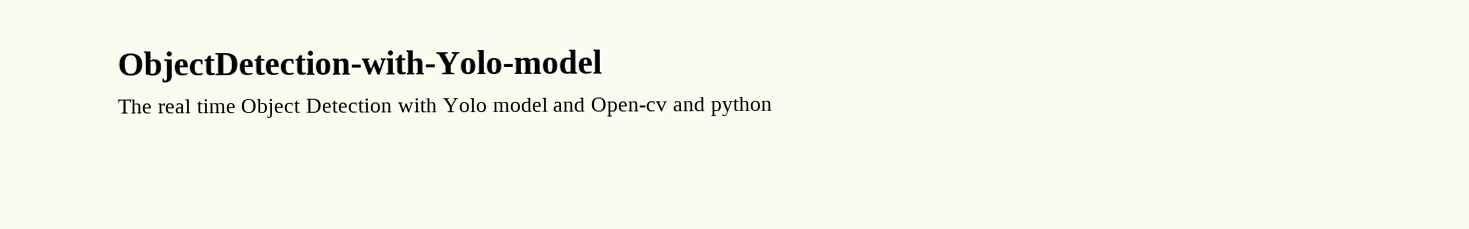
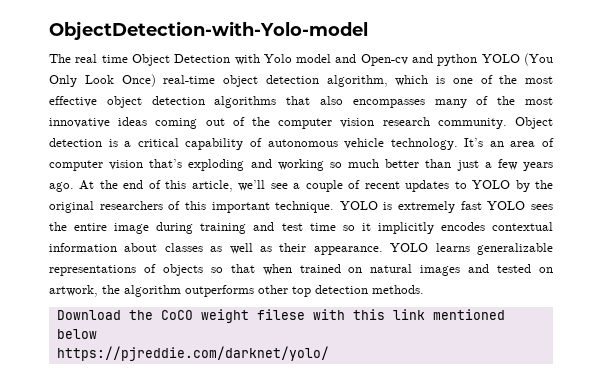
(773, 106) none -> [481,53,554,66] [49,74,553,87] [49,96,554,108] [49,117,553,129] [49,138,554,150] [49,159,553,171] [49,180,554,192] [49,201,553,213] [49,222,553,234] [49,243,553,255] [49,264,554,276] [49,285,424,297] [56,309,505,323] [56,329,97,339] [56,346,329,361] YOLO (You Only Look Once) real-time object detection algorithm, which is one of the most effective object detection algorithms that also encompasses many of the most innovative ideas coming out of the computer vision research community. Object detection is a critical capability of autonomous vehicle technology. It’s an area of computer vision that’s exploding and working so much better than just a few years ago. At the end of this article, we’ll see a couple of recent updates to YOLO by the original researchers of this important technique. YOLO is extremely fast YOLO sees the entire image during training and test time so it implicitly encodes contextual information about classes as well as their appearance. YOLO learns generalizable representations of objects so that when trained on natural images and tested on artwork, the algorithm outperforms other top detection methods. // Download the CoCO weight filese with this link mentioned below // https://pjreddie.com/darknet/yolo/

